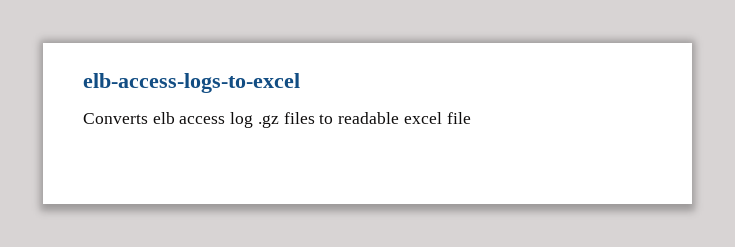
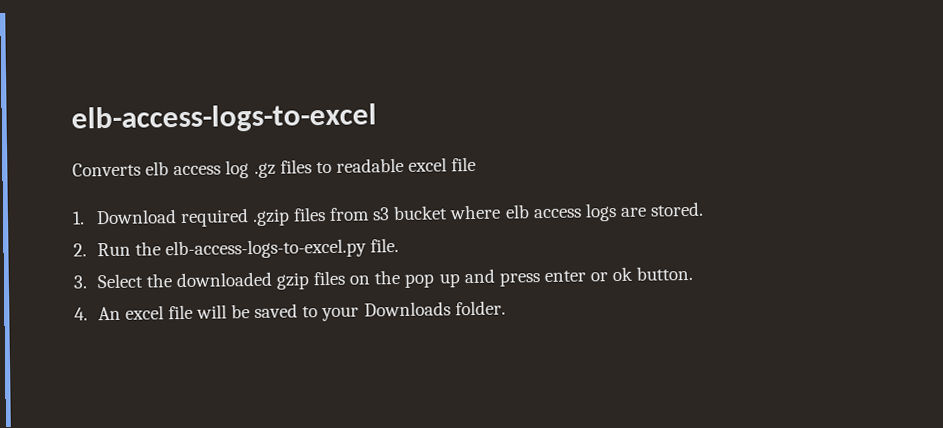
(471, 118) none -> [72,201,705,228] [73,238,399,260] [73,265,694,290] [74,300,506,322] // 1. Download required .gzip files from s3 bucket where elb access logs are stored. // 2. Run the elb-access-logs-to-excel.py file. // 3. Select the downloaded gzip files on the pop up and press enter or ok button. // 4. An excel file will be saved to your Downloads folder.

